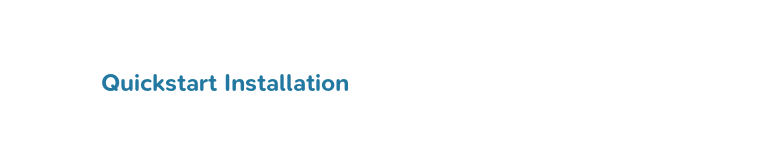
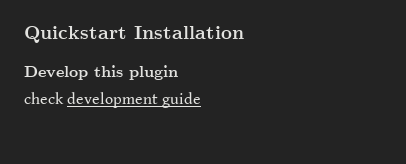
(349, 83) none -> [24,65,178,80] [24,92,202,108] // Develop this plugin // check development guide

